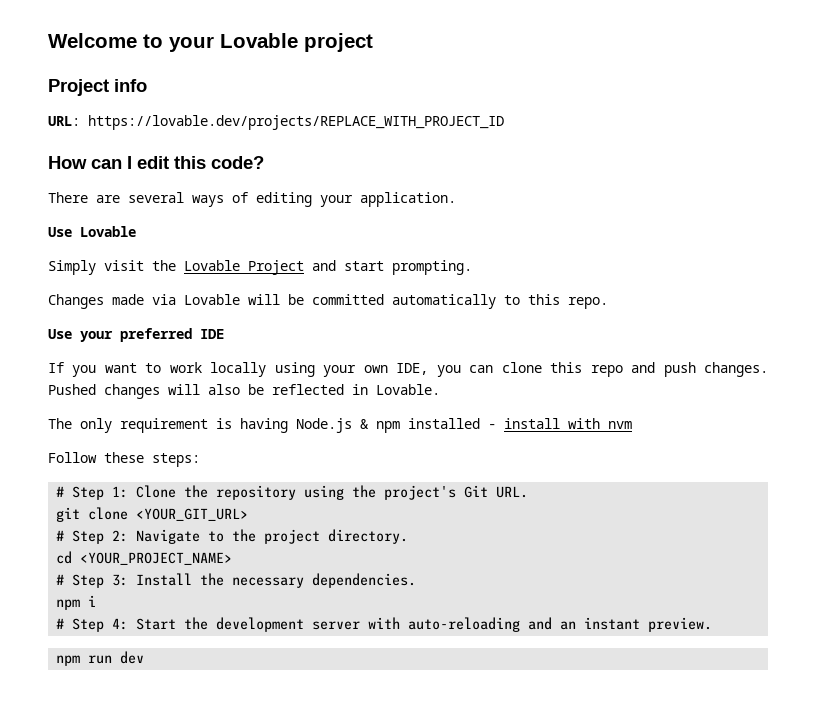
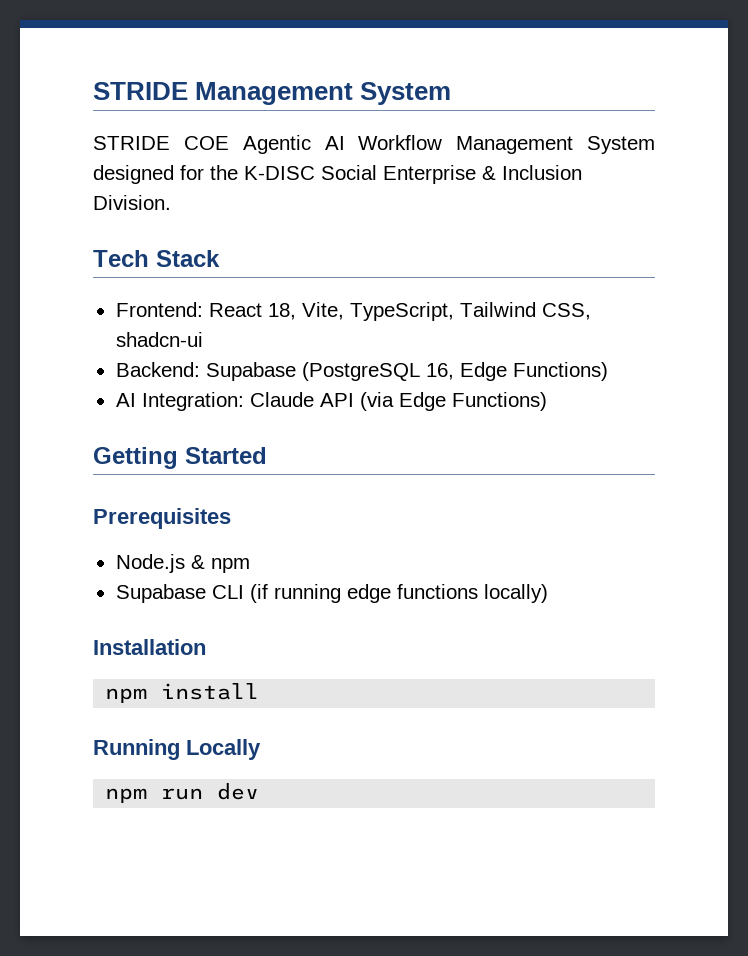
[48,33,373,52] [48,79,147,96] [48,115,504,130] [48,156,264,169] [48,192,456,207] [48,226,136,237] [48,260,472,275] [48,294,608,309] [48,328,224,342] [48,362,769,377] [48,384,440,399] [48,418,632,433] [48,452,200,467] [56,485,529,500] [56,507,249,522] [56,529,409,544] [56,551,233,565] [56,573,417,588] [56,595,97,610] [56,617,713,632] Welcome to your Lovable project // Project info // URL: https://lovable.dev/projects/REPLACE_WITH_PROJECT_ID // How can I edit this code? // There are several ways of editing your application. // Use Lovable // Simply visit the Lovable Project and start prompting. // Changes made via Lovable will be committed automatically to this repo. // Use your preferred IDE // If you want to work locally using your own IDE, you can clone this repo and push changes. Pushed changes will also be reflected in Lovable. // The only requirement is having Node.js & npm installed - install with nvm // Follow these steps: // # Step 1: Clone the repository using the project's Git URL. // git clone <YOUR_GIT_URL> // # Step 2: Navigate to the project directory. // cd <YOUR_PROJECT_NAME> // # Step 3: Install the necessary dependencies. // npm i // # Step 4: Start the development server with auto-reloading and an instant preview. -> [93,82,452,105] [93,135,655,154] [93,165,582,184] [93,195,171,210] [93,250,220,267] [115,302,591,321] [115,332,203,347] [115,362,608,381] [115,392,547,411] [93,447,267,469] [93,508,231,529] [115,554,250,573] [115,584,548,603] [93,639,206,655] [105,683,260,703] [93,739,261,760] STRIDE Management System // STRIDE COE Agentic AI Workflow Management System designed for the K-DISC Social Enterprise & Inclusion Division. // Tech Stack // Frontend: React 18, Vite, TypeScript, Tailwind CSS, shadcn-ui // Backend: Supabase (PostgreSQL 16, Edge Functions) // AI Integration: Claude API (via Edge Functions) // Getting Started // Prerequisites // Node.js & npm // Supabase CLI (if running edge functions locally) // Installation // npm install // Running Locally

